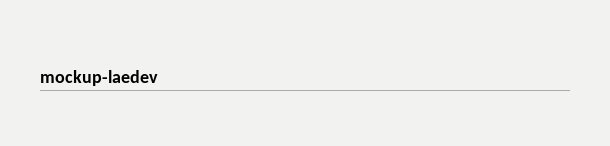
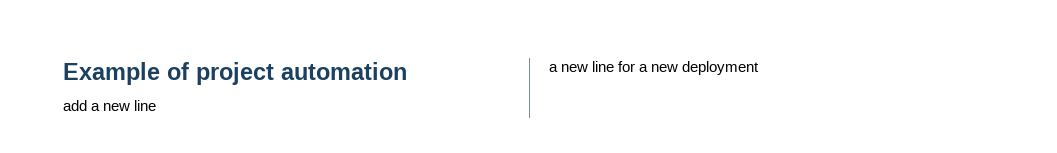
[40,70,158,86] mockup-laedev -> [63,62,407,85] [63,100,157,111] [549,61,760,75] Example of project automation // add a new line // a new line for a new deployment

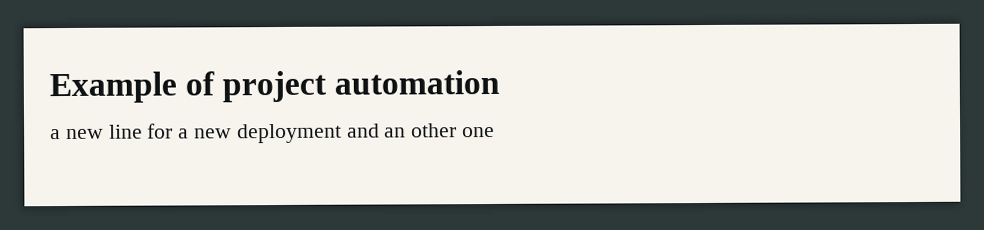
[63,100,157,111] // add a new line -> (501, 82) none
(760, 68) none -> [346,123,496,138] and an other one

